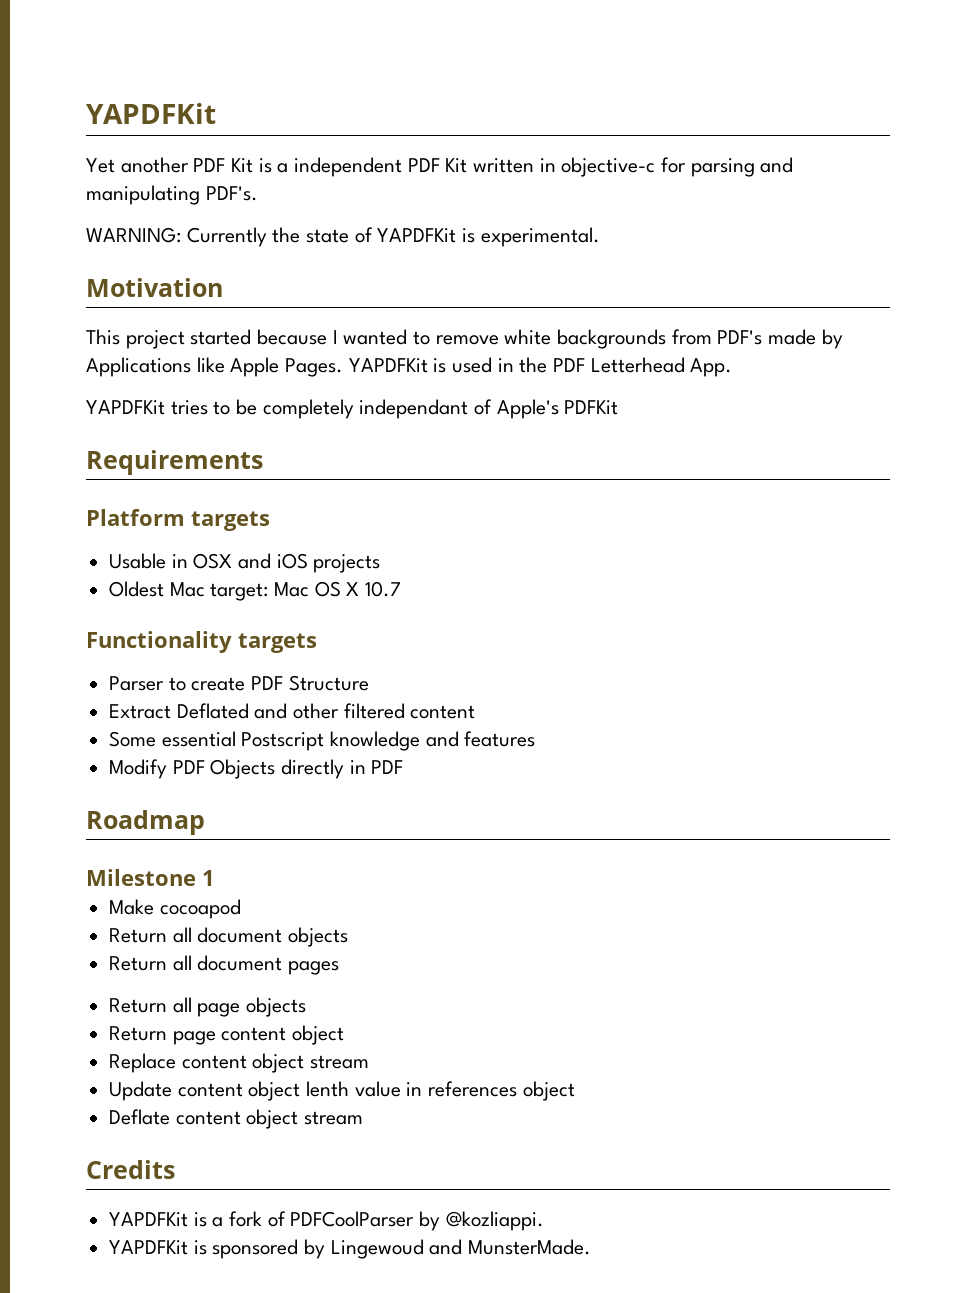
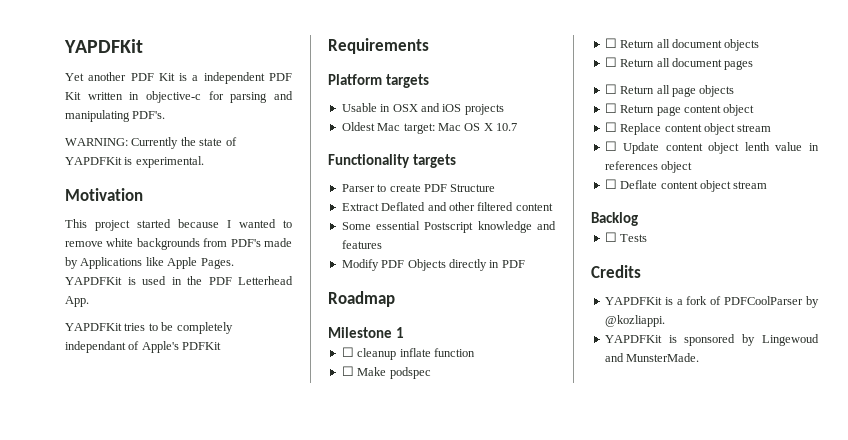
[109,899,241,919] Make cocoapod // -> [341,347,475,360] [341,366,431,379] [604,38,617,48] ☐ cleanup inflate function // ☐ Make podspec // ☐
(349, 937) none -> [604,57,617,67] ☐
(340, 968) none -> [604,84,617,94] ☐
(307, 1007) none -> [604,103,617,113] ☐
(345, 1035) none -> [604,122,617,132] ☐
(370, 1062) none -> [604,141,617,151] ☐
(575, 1091) none -> [604,179,617,189] ☐
(364, 1118) none -> [591,212,638,226] [604,232,648,242] // Backlog // ☐ Tests

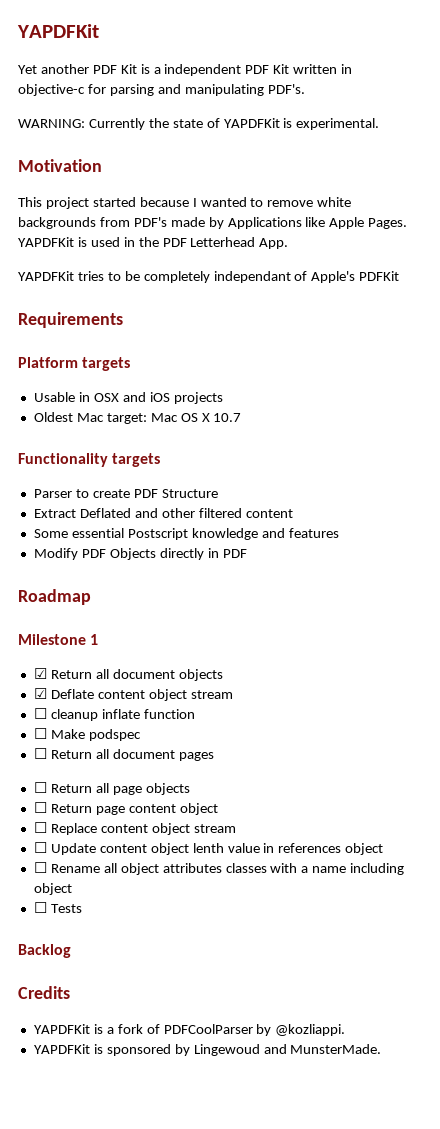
(404, 332) none -> [33,668,223,681] [33,688,233,701] // ☑ Return all document objects // ☑ Deflate content object stream
[604,38,760,51] // ☐ Return all document objects -> (141, 735) none
[620,180,768,192] [591,212,638,226] Deflate content object stream // Backlog -> [50,863,405,875] [33,883,72,895] Rename all object attributes classes with a name including object
(648, 238) none -> [18,944,71,958] // Backlog

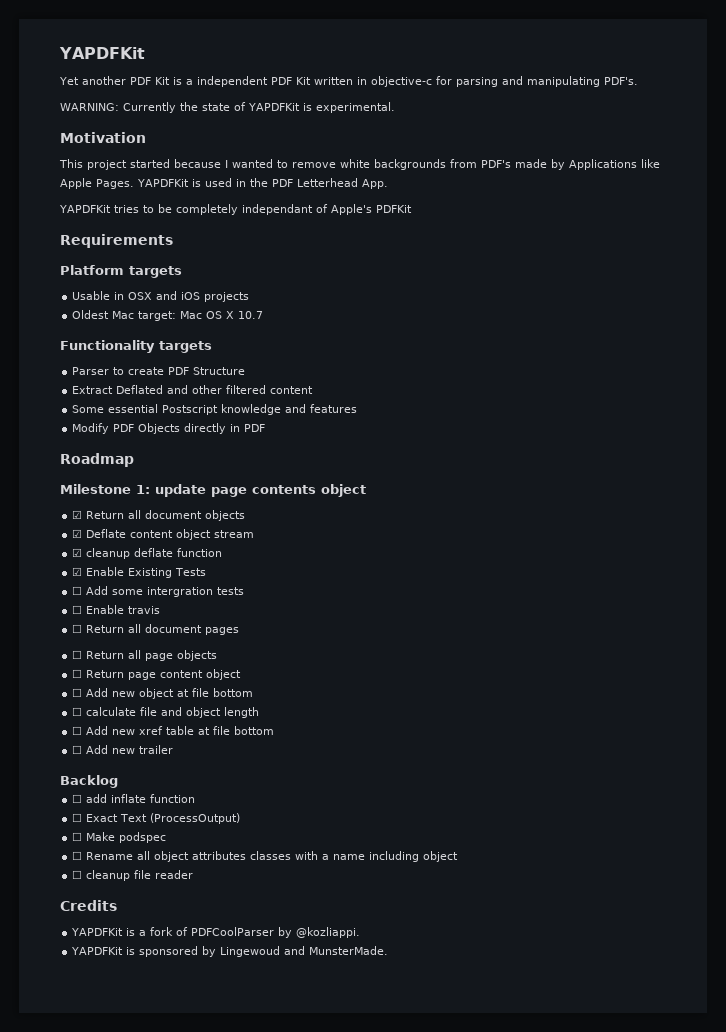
[90,634,99,645] 1 -> [136,484,366,497] 1: update page contents object
[33,708,195,721] [33,728,141,741] ☐ cleanup inflate function // ☐ Make podspec -> [72,548,223,559] [72,567,207,578] [72,586,245,597] [72,605,161,614] ☑ cleanup deflate function // ☑ Enable Existing Tests // ☐ Add some intergration tests // ☐ Enable travis
[50,823,236,835] [33,842,384,855] Replace content object stream // ☐ Update content object lenth value in references object -> [86,688,254,699] [72,707,260,718] [72,726,275,735] [72,745,174,754] [60,775,118,788] [72,794,196,803] [72,813,241,824] [72,832,167,843] Add new object at file bottom // ☐ calculate file and object length // ☐ Add new xref table at file bottom // ☐ Add new trailer // Backlog // ☐ add inflate function // ☐ Exact Text (ProcessOutput) // ☐ Make podspec
[50,904,82,913] [18,944,71,958] Tests // Backlog -> [86,870,194,881] cleanup file reader

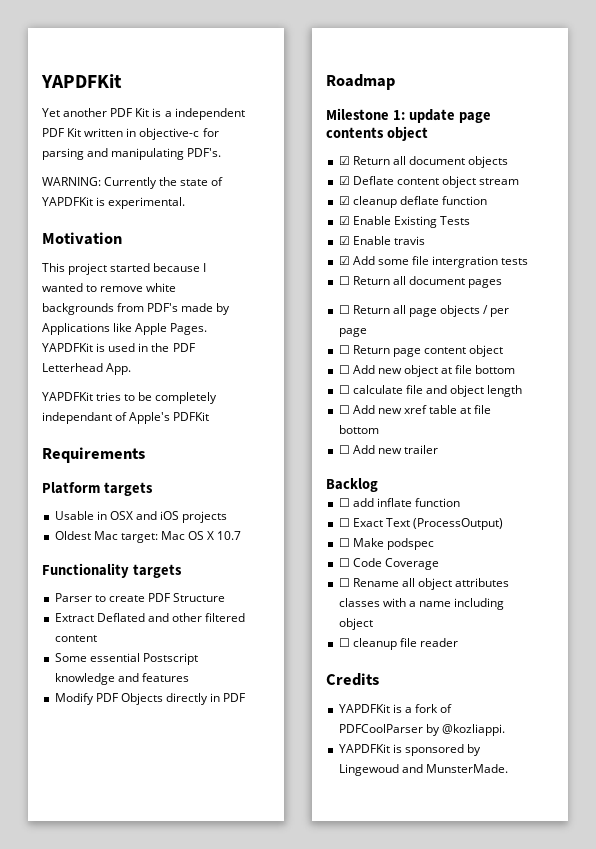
[72,586,83,595] ☐ -> [338,236,425,245] [338,256,350,265] ☑ Enable travis // ☑
(144, 592) none -> [411,256,429,265] file
[72,605,161,614] // ☐ Enable travis -> (529, 261) none
(218, 655) none -> [483,305,510,317] [338,328,367,337] / per page
(167, 837) none -> [338,558,439,570] // ☐ Code Coverage

